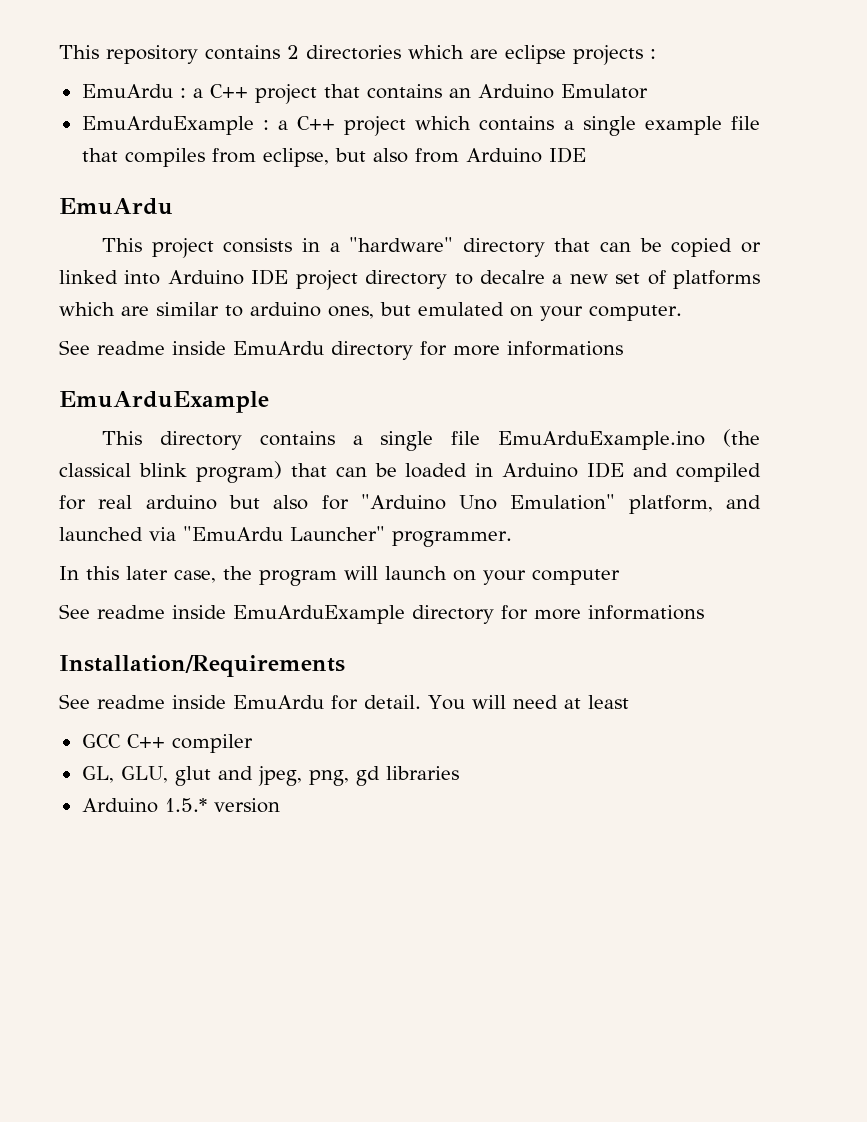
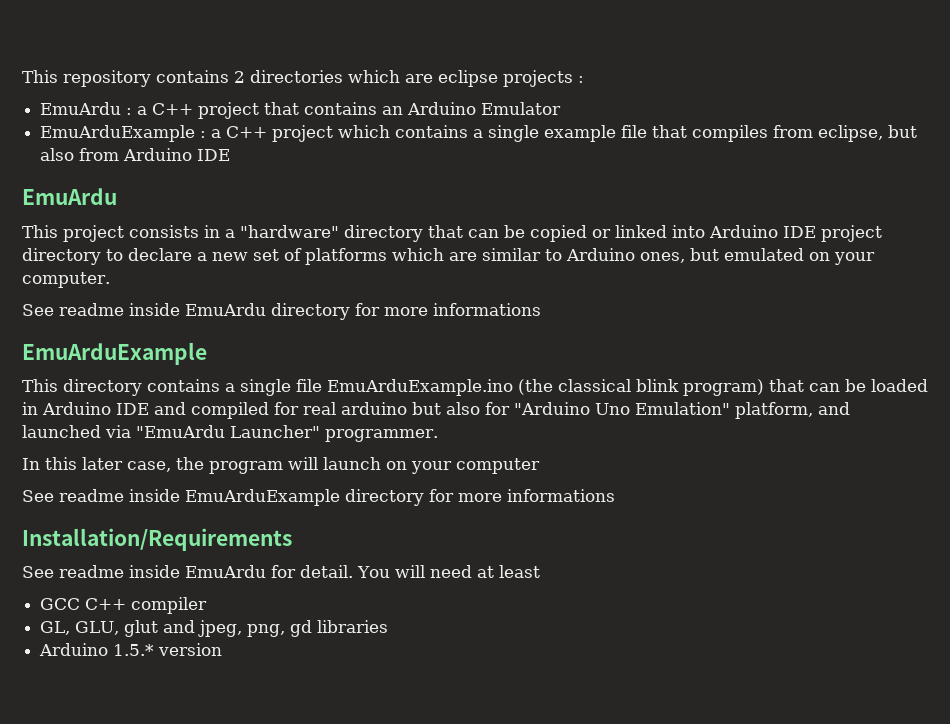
[479,270,545,284] decalre -> [128,248,192,261] declare
[250,302,321,317] arduino -> [566,248,635,261] Arduino

